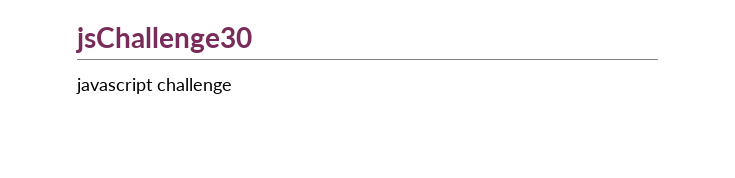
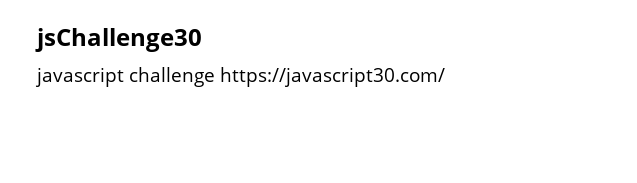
(232, 86) none -> [220,67,445,87] https://javascript30.com/

